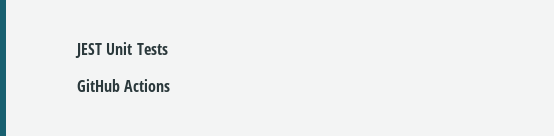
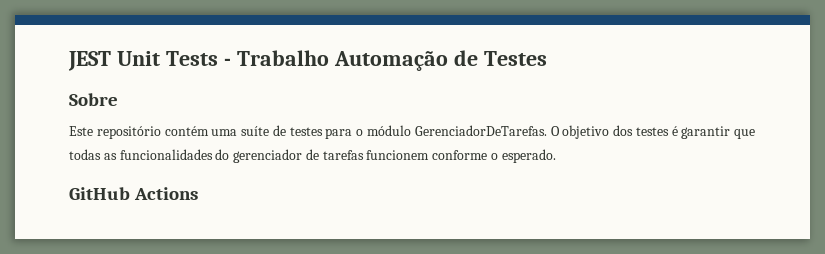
(168, 49) none -> [223,50,547,71] [69,93,118,106] [69,125,756,139] [69,149,556,163] - Trabalho Automação de Testes // Sobre // Este repositório contém uma suíte de testes para o módulo GerenciadorDeTarefas. O objetivo dos testes é garantir que todas as funcionalidades do gerenciador de tarefas funcionem conforme o esperado.

